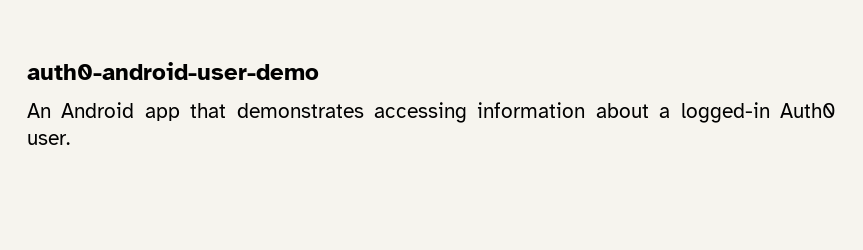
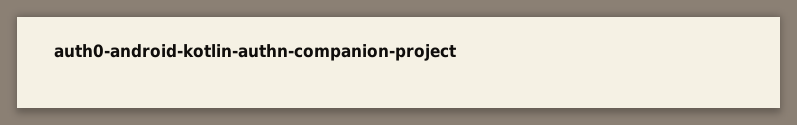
[27,62,319,80] [27,102,836,123] [27,134,70,145] auth0-android-user-demo // An Android app that demonstrates accessing information about a logged-in Auth0 user. -> [54,44,456,61] auth0-android-kotlin-authn-companion-project

